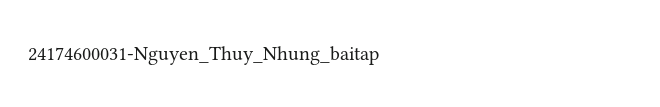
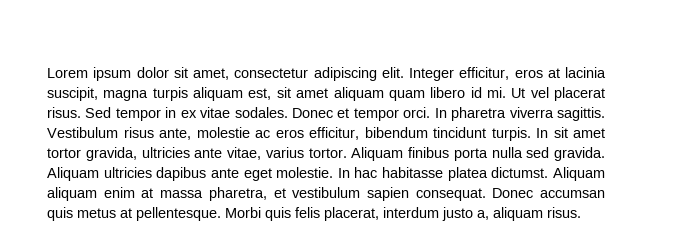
[28,46,379,65] 24174600031-Nguyen_Thuy_Nhung_baitap -> [47,67,606,81] [47,87,605,101] [47,107,605,121] [47,127,605,141] [47,147,605,161] [47,167,605,181] [47,187,605,201] [47,207,581,221] Lorem ipsum dolor sit amet, consectetur adipiscing elit. Integer efficitur, eros at lacinia suscipit, magna turpis aliquam est, sit amet aliquam quam libero id mi. Ut vel placerat risus. Sed tempor in ex vitae sodales. Donec et tempor orci. In pharetra viverra sagittis. Vestibulum risus ante, molestie ac eros efficitur, bibendum tincidunt turpis. In sit amet tortor gravida, ultricies ante vitae, varius tortor. Aliquam finibus porta nulla sed gravida. Aliquam ultricies dapibus ante eget molestie. In hac habitasse platea dictumst. Aliquam aliquam enim at massa pharetra, et vestibulum sapien consequat. Donec accumsan quis metus at pellentesque. Morbi quis felis placerat, interdum justo a, aliquam risus.

